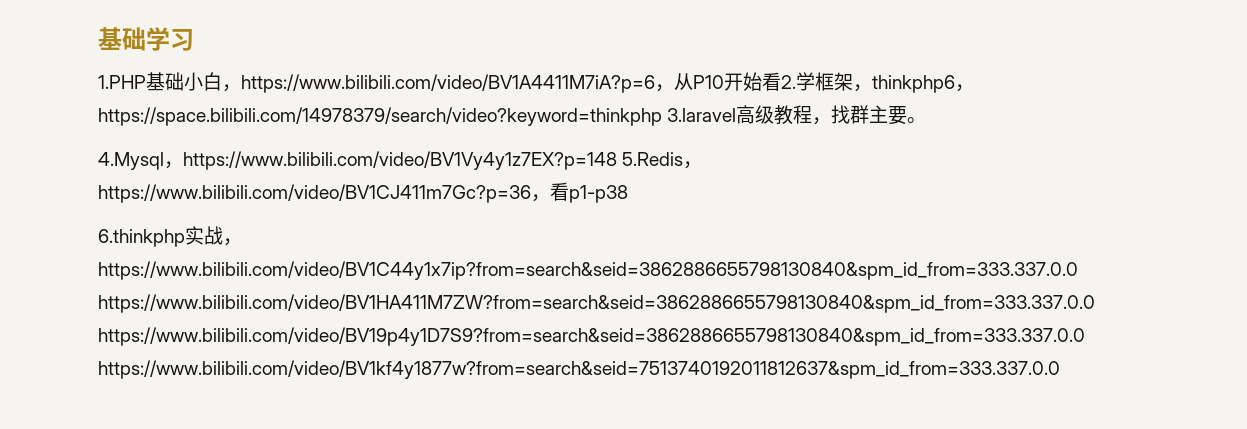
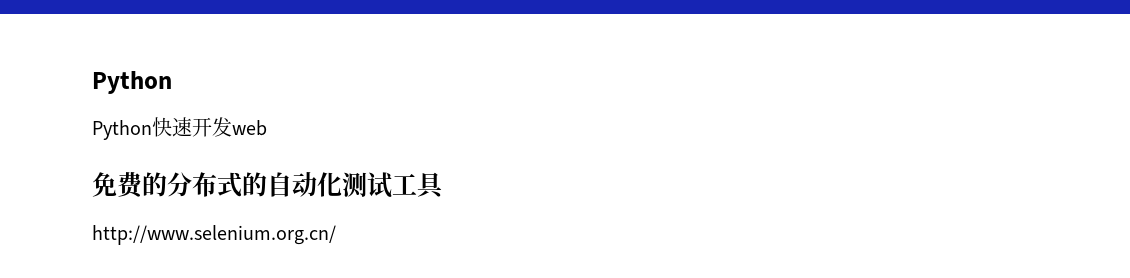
[98,27,194,51] [98,72,974,93] [98,105,927,126] [98,151,703,170] [98,182,628,203] [98,226,242,247] [98,261,1078,280] [98,294,1095,313] [98,327,1085,346] [98,360,1060,379] 基础学习 // 1.PHP基础小白，https://www.bilibili.com/video/BV1A4411M7iA?p=6，从P10开始看2.学框架，thinkphp6，https://space.bilibili.com/14978379/search/video?keyword=thinkphp 3.laravel高级教程，找群主要。 // 4.Mysql，https://www.bilibili.com/video/BV1Vy4y1z7EX?p=148 5.Redis，https://www.bilibili.com/video/BV1CJ411m7Gc?p=36，看p1-p38 // 6.thinkphp实战，https://www.bilibili.com/video/BV1C44y1x7ip?from=search&seid=3862886655798130840&spm_id_from=333.337.0.0 https://www.bilibili.com/video/BV1HA411M7ZW?from=search&seid=3862886655798130840&spm_id_from=333.337.0.0 https://www.bilibili.com/video/BV19p4y1D7S9?from=search&seid=3862886655798130840&spm_id_from=333.337.0.0 https://www.bilibili.com/video/BV1kf4y1877w?from=search&seid=7513740192011812637&spm_id_from=333.337.0.0 -> [92,71,172,94] [92,117,267,140] [92,172,445,199] [92,225,336,245] Python // Python快速开发web // 免费的分布式的自动化测试工具 // http://www.selenium.org.cn/

